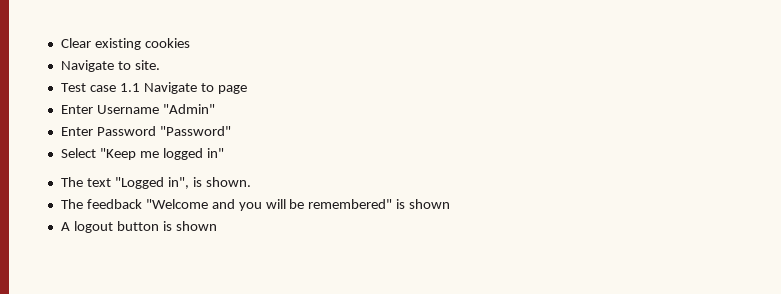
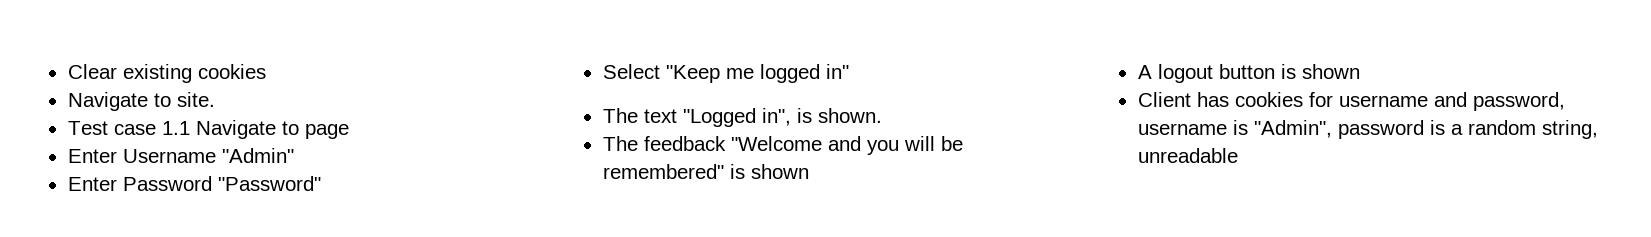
(217, 226) none -> [1137,92,1565,111] [1137,120,1598,139] [1137,148,1238,163] // Client has cookies for username and password, username is "Admin", password is a random string, unreadable

